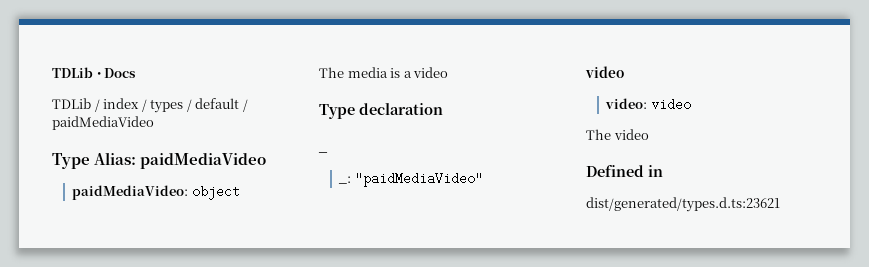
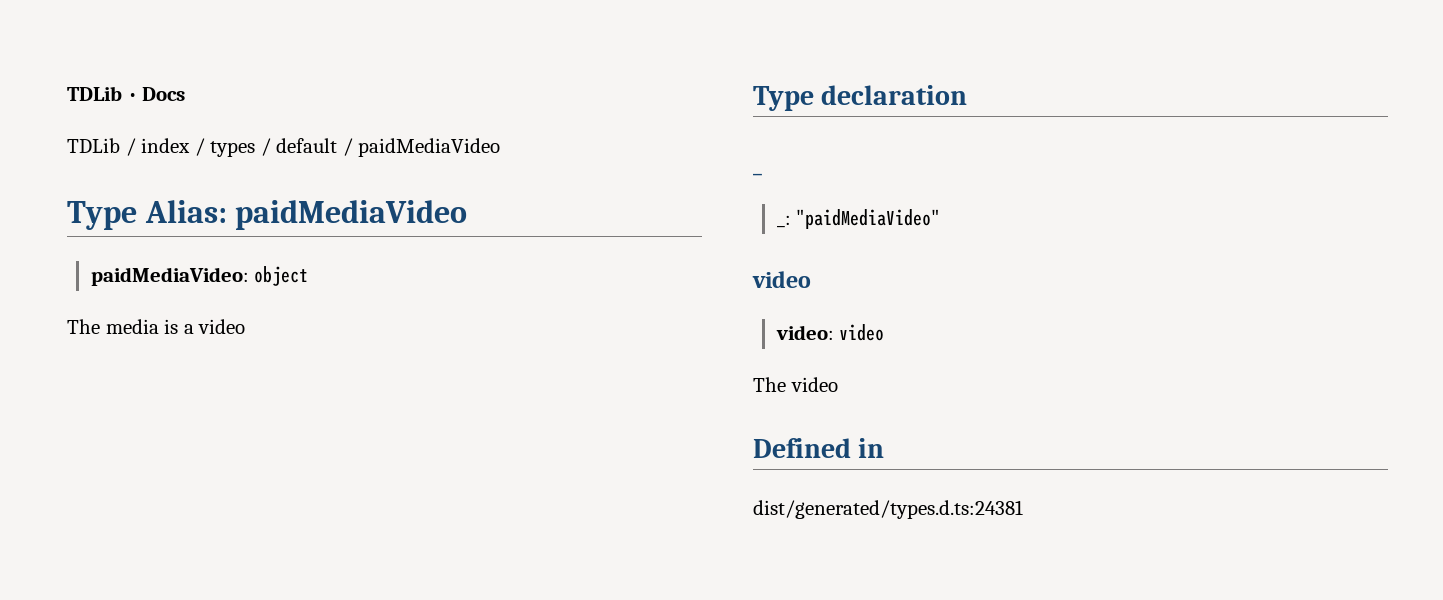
[586,197,780,212] dist/generated/types.d.ts:23621 -> [753,500,1023,519] dist/generated/types.d.ts:24381

